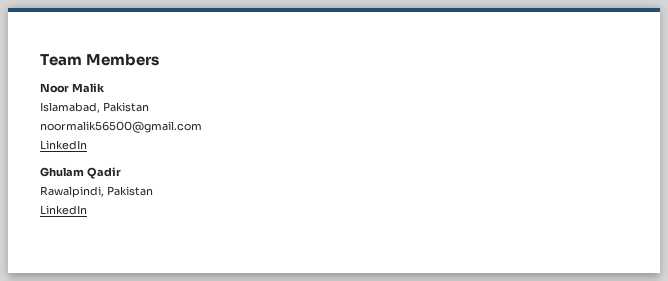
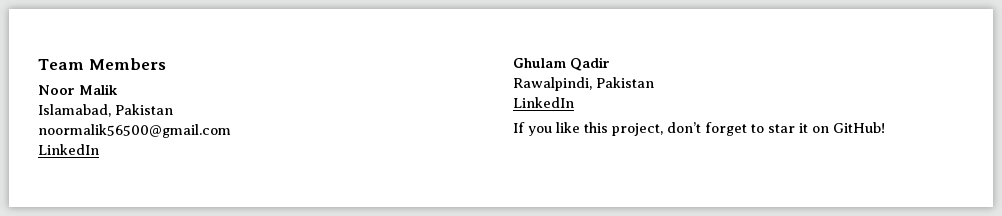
(87, 210) none -> [513,122,885,136] // If you like this project, don’t forget to star it on GitHub!

